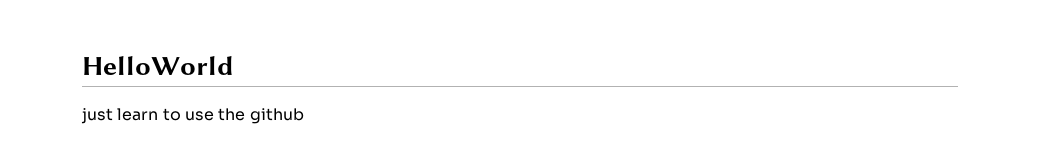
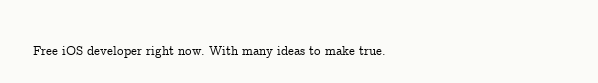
[82,56,234,75] [81,108,304,124] HelloWorld // just learn to use the github -> [33,46,386,58] Free iOS developer right now. With many ideas to make true.

